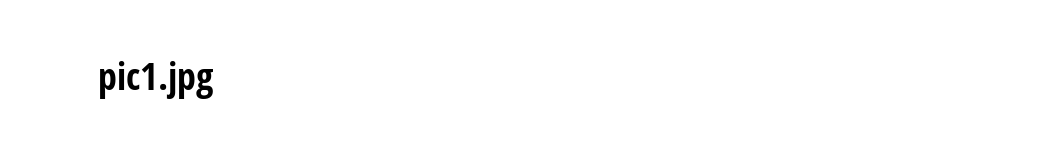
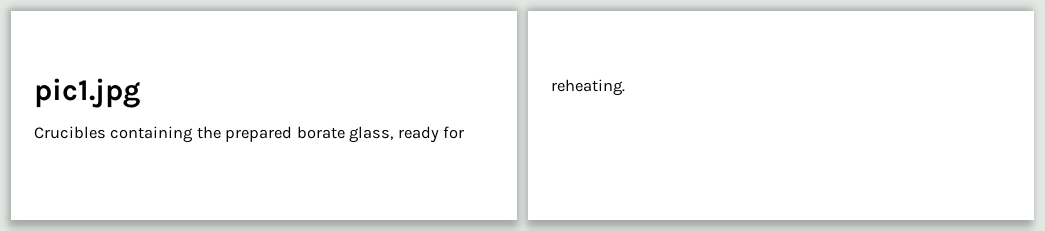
(213, 80) none -> [34,126,465,143] [551,79,625,96] // Crucibles containing the prepared borate glass, ready for reheating.

